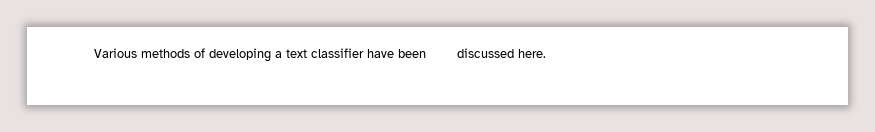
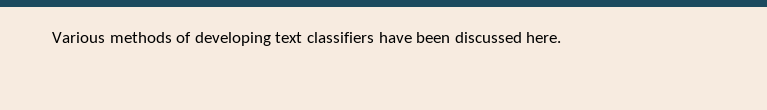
[275,48,364,58] a text classifier -> [275,32,374,43] text classifiers

